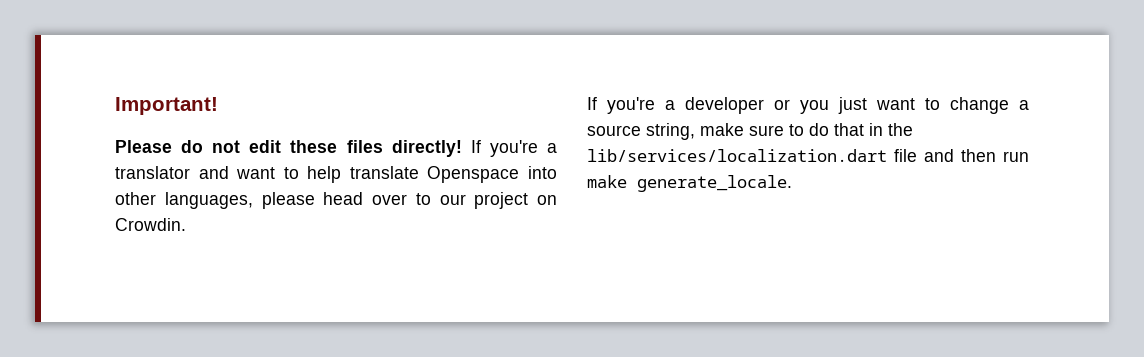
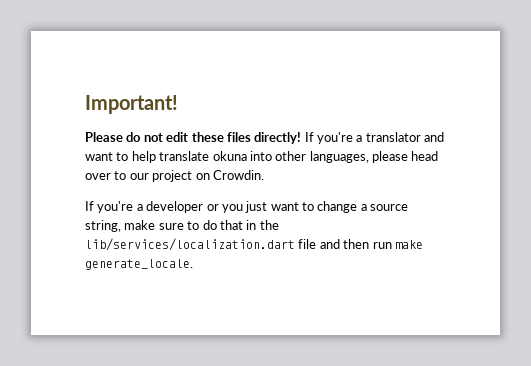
[427,166,520,183] Openspace -> [212,151,247,161] okuna

